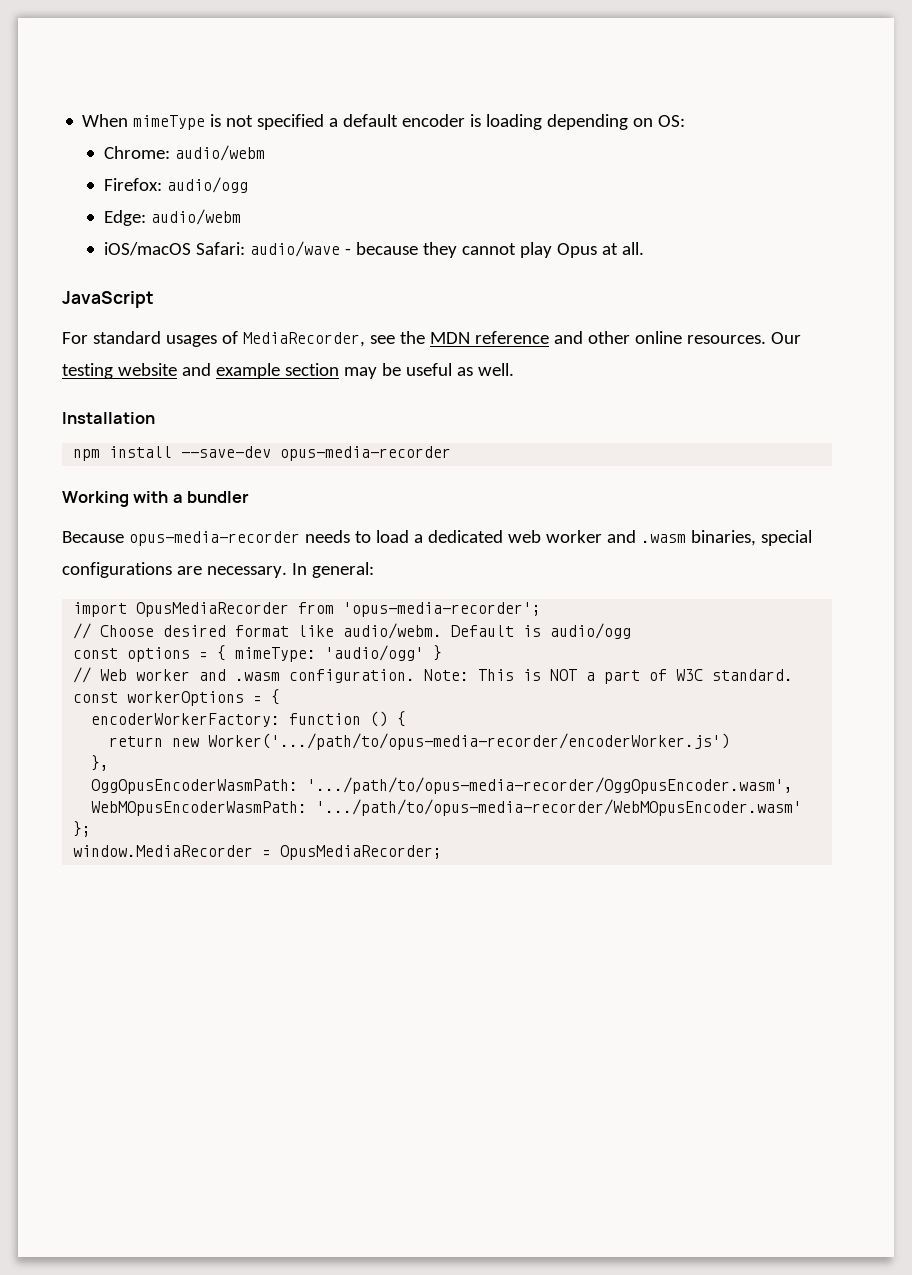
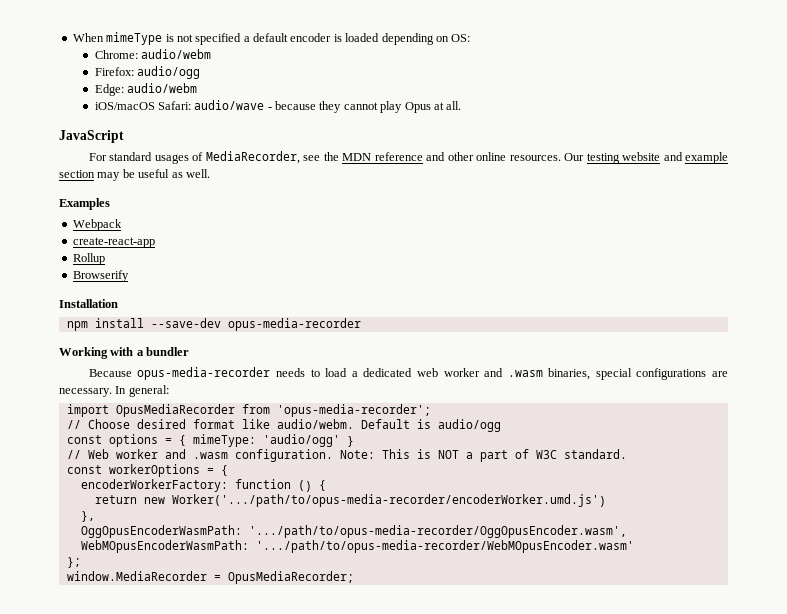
[486,114,543,130] loading -> [345,33,380,42] loaded
(514, 369) none -> [59,198,110,210] [72,219,122,231] [72,237,155,248] [72,253,105,265] [72,270,129,282] // Examples // Webpack // create-react-app // Rollup // Browserify
[208,733,731,750] Worker('.../path/to/opus-media-recorder/encoderWorker.js') -> [171,494,606,507] Worker('.../path/to/opus-media-recorder/encoderWorker.umd.js')

